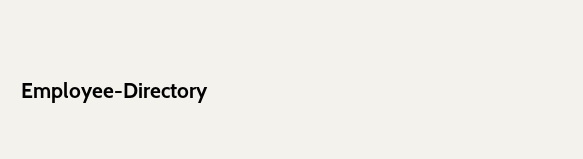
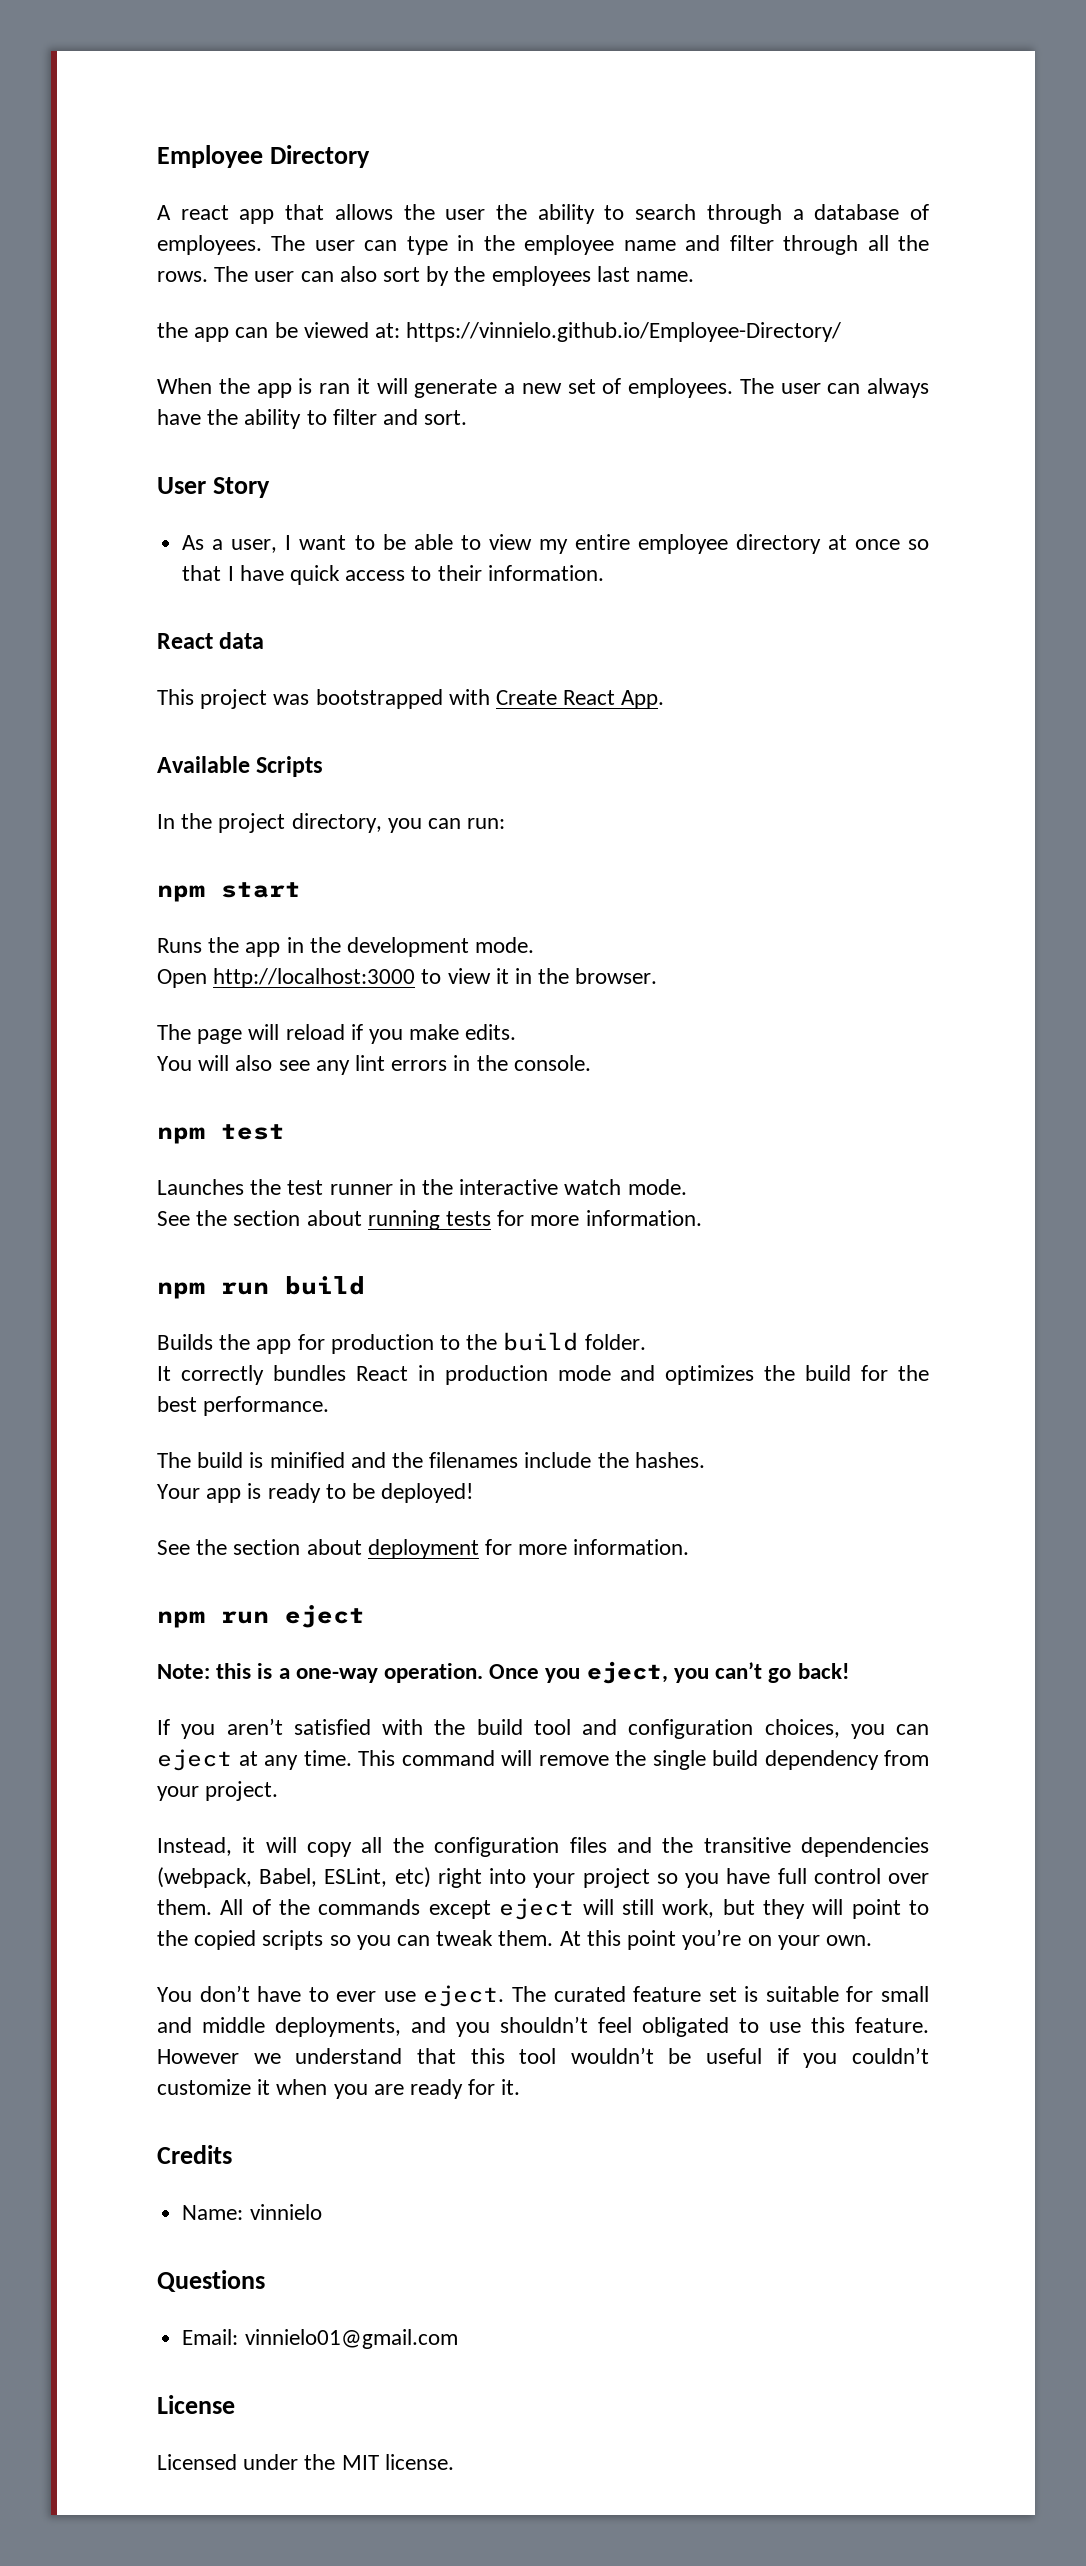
[21,82,208,103] Employee-Directory -> [157,145,370,168] [157,204,929,224] [157,235,929,255] [157,266,695,286] [157,322,842,342] [157,378,929,398] [157,409,468,429] [157,477,270,498] [182,534,930,554] [182,565,604,585] [157,632,265,649] [157,689,665,709] [157,756,324,777] [157,813,506,833] [157,882,301,902] [157,937,535,957] [157,968,658,988] [157,1024,517,1044] [157,1055,591,1075] [157,1124,285,1144] [157,1179,687,1195] [157,1210,702,1230] [157,1276,365,1299] [157,1332,646,1354] [157,1365,929,1385] [157,1396,330,1416] [157,1452,705,1468] [157,1483,474,1503] [157,1539,690,1559] [157,1605,365,1628] [157,1661,849,1684] [157,1718,929,1739] [157,1749,929,1771] [157,1781,279,1801] [157,1837,929,1857] [157,1867,930,1888] [157,1898,929,1920] [157,1929,872,1950] [157,1985,929,2007] [157,2016,929,2037] [157,2047,929,2068] [157,2079,521,2099] [157,2145,232,2164] [182,2204,322,2220] [157,2270,265,2292] [182,2329,458,2349] [157,2395,235,2414] [157,2454,454,2470] Employee Directory // A react app that allows the user the ability to search through a database of employees. The user can type in the employee name and filter through all the rows. The user can also sort by the employees last name. // the app can be viewed at: https://vinnielo.github.io/Employee-Directory/ // When the app is ran it will generate a new set of employees. The user can always have the ability to filter and sort. // User Story // As a user, I want to be able to view my entire employee directory at once so that I have quick access to their information. // React data // This project was bootstrapped with Create React App. // Available Scripts // In the project directory, you can run: // npm start // Runs the app in the development mode. // Open http://localhost:3000 to view it in the browser. // The page will reload if you make edits. // You will also see any lint errors in the console. // npm test // Launches the test runner in the interactive watch mode. // See the section about running tests for more information. // npm run build // Builds the app for production to the build folder. // It correctly bundles React in production mode and optimizes the build for the best performance. // The build is minified and the filenames include the hashes. // Your app is ready to be deployed! // See the section about deployment for more information. // npm run eject // Note: this is a one-way operation. Once you eject, you can’t go back! // If you aren’t satisfied with the build tool and configuration choices, you can eject at any time. This command will remove the single build dependency from your project. // Instead, it will copy all the configuration files and the transitive dependencies (webpack, Babel, ESLint, etc) right into your project so you have full control over them. All of the commands except eject will still work, but they will point to the copied scripts so you can tweak them. At this point you’re on your own. // You don’t have to ever use eject. The curated feature set is suitable for small and middle deployments, and you shouldn’t feel obligated to use this feature. However we understand that this tool wouldn’t be useful if you couldn’t customize it when you are ready for it. // Credits // Name: vinnielo // Questions // Email: vinnielo01@gmail.com // License // Licensed under the MIT license.

